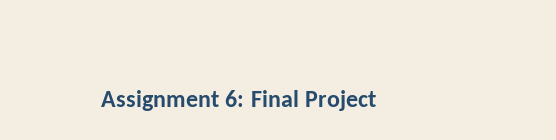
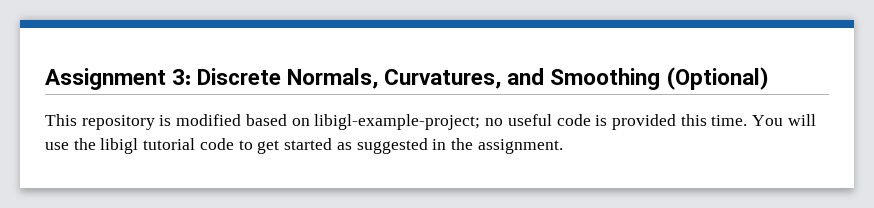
[225,90,377,111] 6: Final Project -> [172,67,769,90] [45,114,816,130] [45,138,563,154] 3: Discrete Normals, Curvatures, and Smoothing (Optional) // This repository is modified based on libigl-example-project; no useful code is provided this time. You will use the libigl tutorial code to get started as suggested in the assignment.

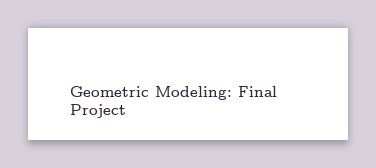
[45,67,769,90] [45,114,816,130] [45,138,563,154] Assignment 3: Discrete Normals, Curvatures, and Smoothing (Optional) // This repository is modified based on libigl-example-project; no useful code is provided this time. You will use the libigl tutorial code to get started as suggested in the assignment. -> [70,86,277,100] [70,104,126,118] Geometric Modeling: Final Project

